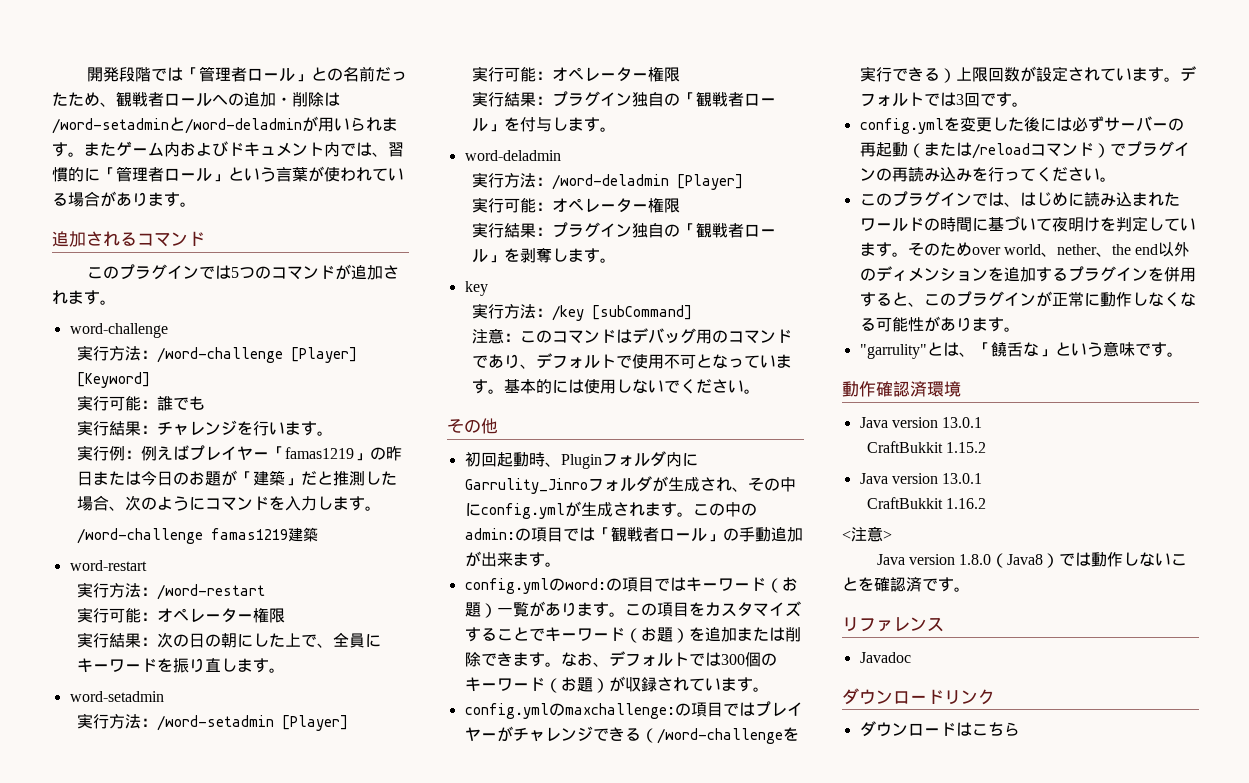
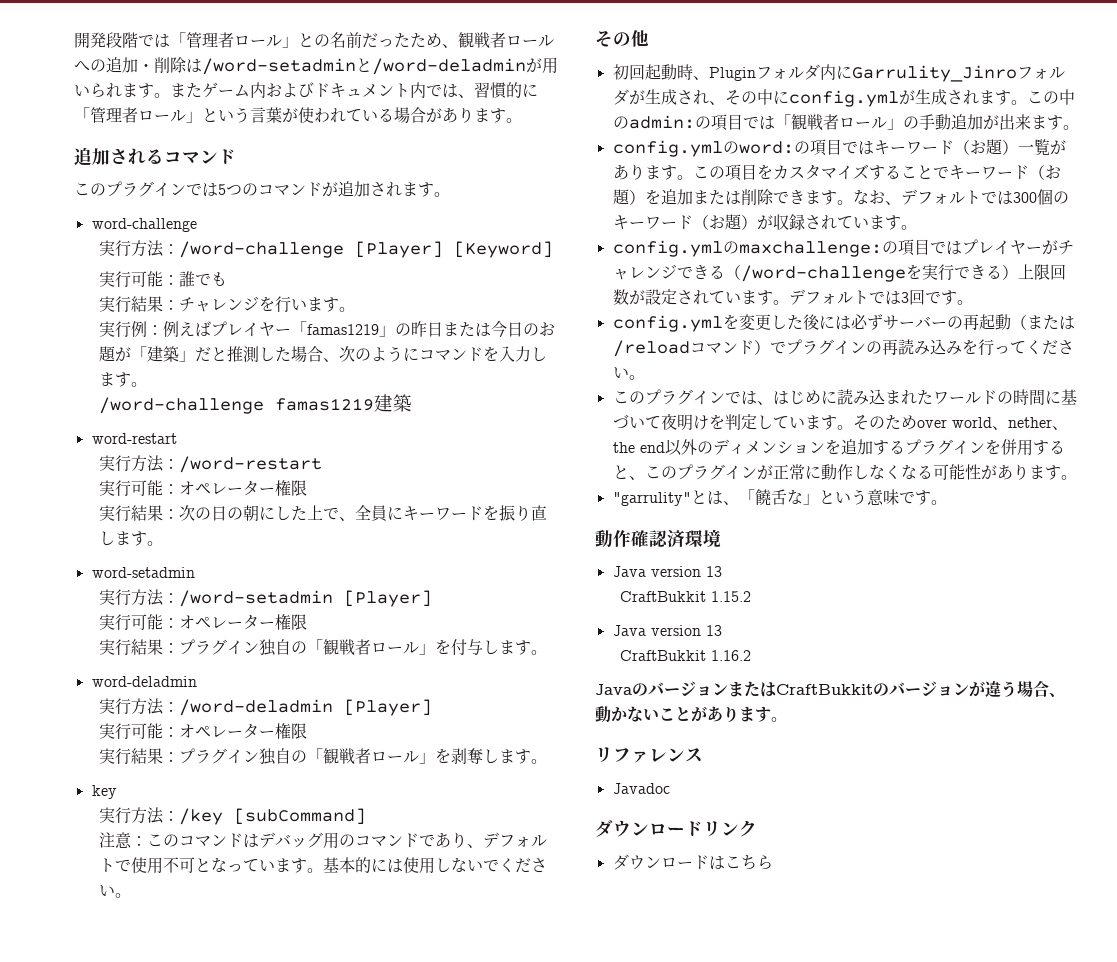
[942,417,983,428] 13.0.1 -> [705,566,722,577] 13
[942,473,983,484] 13.0.1 -> [705,625,722,636] 13
[842,526,892,542] [876,552,1188,568] [842,577,938,592] <注意> // Java version 1.8.0（Java8）では動作しないことを確認済で -> [595,680,1065,698] [595,706,755,723] JavaのバージョンまたはCraftBukkitのバージョンが違う場合、動かないことがありま

